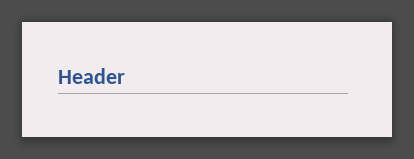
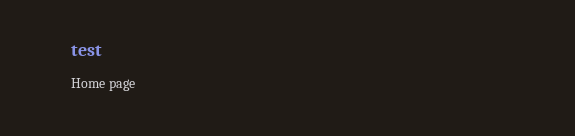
[58,68,125,84] Header -> [71,45,102,56] [71,78,135,91] test // Home page

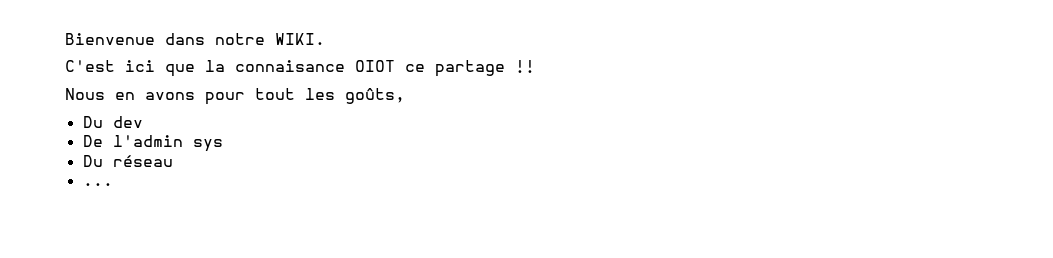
[71,45,102,56] [71,78,135,91] test // Home page -> [65,33,325,45] [65,60,535,77] [65,88,405,105] [82,116,143,128] [82,135,223,152] [82,155,173,167] [82,183,113,186] Bienvenue dans notre WIKI. // C'est ici que la connaisance OIOT ce partage !! // Nous en avons pour tout les goûts, // Du dev // De l'admin sys // Du réseau // ...

